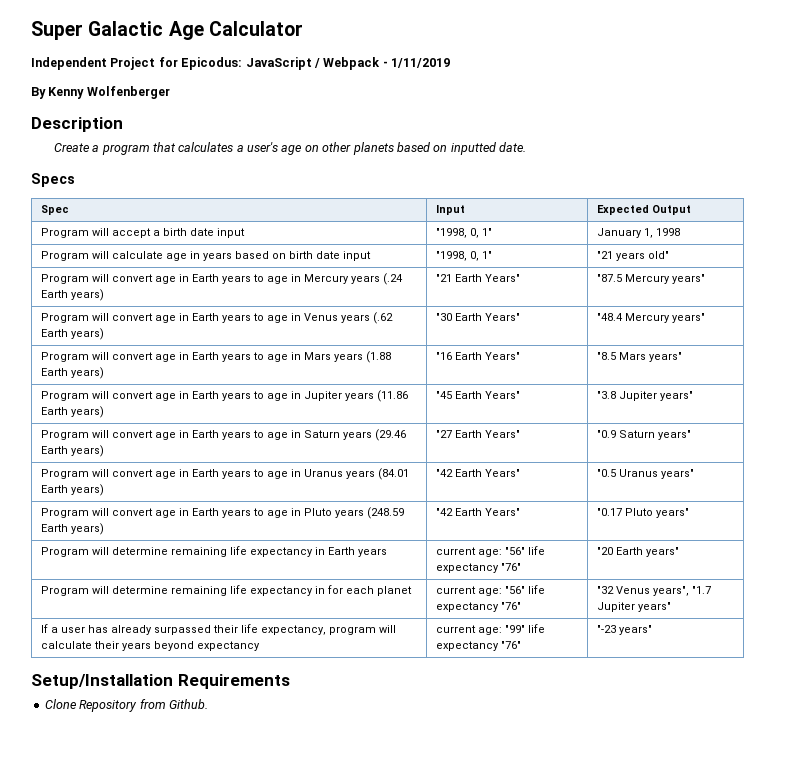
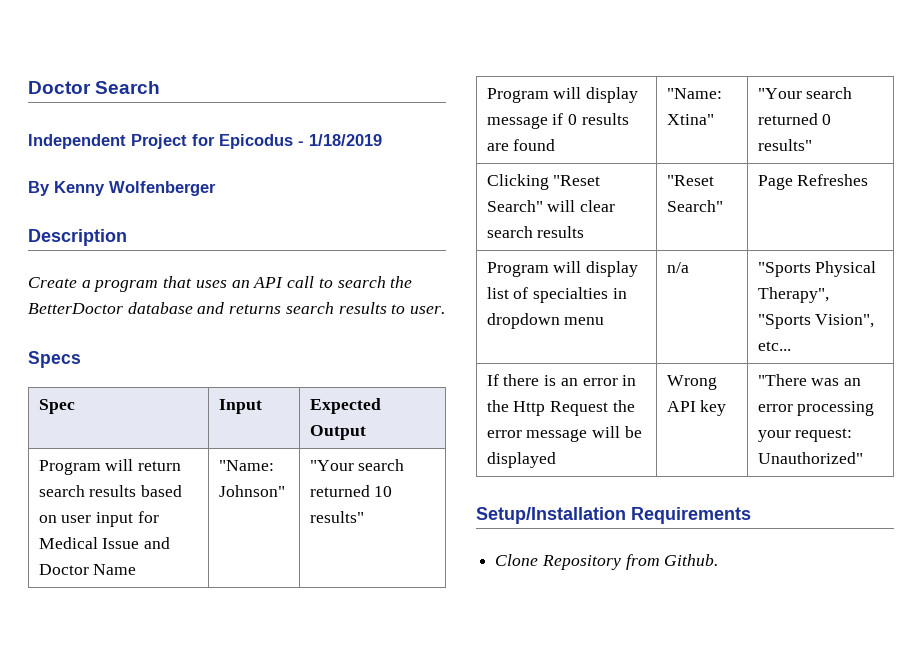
[31,21,303,40] Super Galactic Age Calculator -> [28,81,161,94] Doctor Search
[181,57,450,70] Epicodus: JavaScript / Webpack - 1/11/2019 -> [219,134,382,149] Epicodus - 1/18/2019
[178,142,527,155] calculates a user's age on other planets based on inputted date. -> [195,276,413,288] [28,302,446,314] uses an API call to search the BetterDoctor database and returns search results to user.
[111,228,245,238] [435,228,492,238] [596,228,680,238] [40,251,371,261] [435,251,492,261] [596,251,669,261] [40,273,403,285] [40,289,104,301] [435,274,520,282] [596,274,705,284] [40,312,393,324] [40,328,104,340] [435,313,520,321] [596,313,705,323] [40,351,391,363] [40,367,104,379] [435,352,520,360] [596,352,682,362] [40,390,408,402] [40,406,104,418] [435,391,520,399] [596,391,693,401] [40,429,406,441] [40,445,104,457] [435,430,520,438] [596,430,691,440] [40,468,409,480] [40,484,104,496] [435,469,520,477] [596,469,694,479] [40,507,404,519] [40,523,104,535] [435,508,520,516] [596,508,689,518] [40,546,387,557] [435,546,545,557] [435,563,521,573] [596,547,679,557] [40,585,412,596] [435,585,545,596] [435,602,521,612] [596,586,711,596] [596,602,671,612] [40,624,396,635] [40,641,260,651] [435,624,545,635] [435,641,521,651] [596,625,652,635] accept a birth date input | "1998, 0, 1" | January 1, 1998 // Program will calculate age in years based on birth date input | "1998, 0, 1" | "21 years old" // Program will convert age in Earth years to age in Mercury years (.24 Earth years) | "21 Earth Years" | "87.5 Mercury years" // Program will convert age in Earth years to age in Venus years (.62 Earth years) | "30 Earth Years" | "48.4 Mercury years" // Program will convert age in Earth years to age in Mars years (1.88 Earth years) | "16 Earth Years" | "8.5 Mars years" // Program will convert age in Earth years to age in Jupiter years (11.86 Earth years) | "45 Earth Years" | "3.8 Jupiter years" // Program will convert age in Earth years to age in Saturn years (29.46 Earth years) | "27 Earth Years" | "0.9 Saturn years" // Program will convert age in Earth years to age in Uranus years (84.01 Earth years) | "42 Earth Years" | "0.5 Uranus years" // Program will convert age in Earth years to age in Pluto years (248.59 Earth years) | "42 Earth Years" | "0.17 Pluto years" // Program will determine remaining life expectancy in Earth years | current age: "56" life expectancy "76" | "20 Earth years" // Program will determine remaining life expectancy in for each planet | current age: "56" life expectancy "76" | "32 Venus years", "1.7 Jupiter years" // If a user has already surpassed their life expectancy, program will calculate their years beyond expectancy | current age: "99" life expectancy "76" | "-23 years" -> [138,461,182,471] [38,485,183,497] [38,511,159,527] [38,537,171,549] [38,564,137,575] [218,460,274,471] [218,485,285,497] [309,459,405,471] [309,485,393,497] [309,511,364,523] [486,87,639,103] [486,113,629,129] [486,139,556,151] [666,88,722,99] [666,114,714,125] [757,87,853,99] [757,113,832,125] [757,139,812,151] [486,174,601,190] [486,200,616,212] [486,226,585,238] [666,175,714,186] [666,200,723,212] [757,174,869,190] [486,261,639,277] [486,287,627,303] [486,313,605,329] [666,262,689,273] [757,261,877,277] [757,287,829,303] [757,314,875,329] [757,341,791,351] [486,374,637,386] [486,400,635,416] [486,426,642,442] [486,452,556,468] [666,375,717,390] [666,400,727,416] [757,374,862,386] [757,401,875,416] [757,428,853,442] [757,452,863,464] return search results based on user input for Medical Issue and Doctor Name | "Name: Johnson" | "Your search returned 10 results" // Program will display message if 0 results are found | "Name: Xtina" | "Your search returned 0 results" // Clicking "Reset Search" will clear search results | "Reset Search" | Page Refreshes // Program will display list of specialties in dropdown menu | n/a | "Sports Physical Therapy", "Sports Vision", etc... // If there is an error in the Http Request the error message will be displayed | Wrong API key | "There was an error processing your request: Unauthorized"

